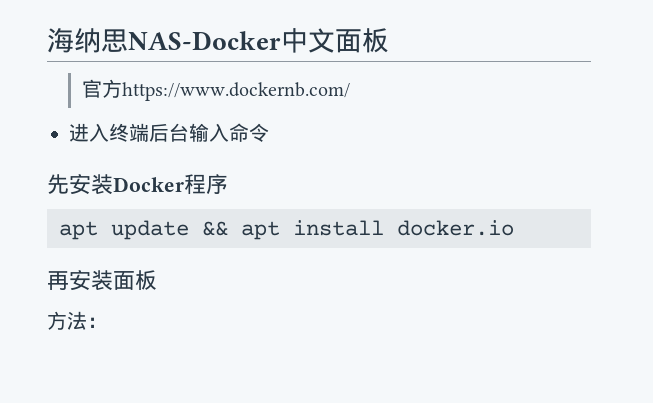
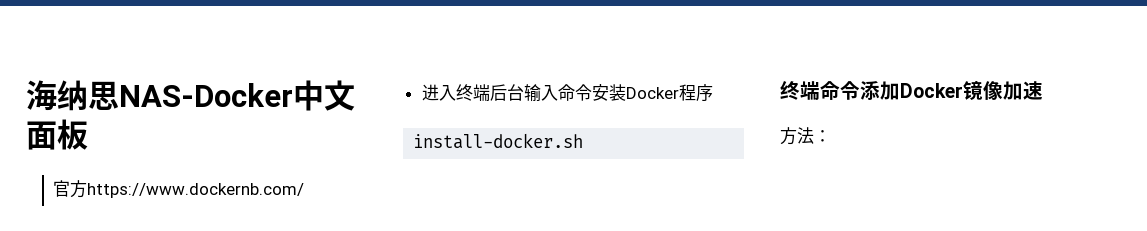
[47,174,69,194] // 先 -> (592, 92) none
[59,220,514,240] [47,270,157,291] apt update && apt install docker.io // 再安装面板 -> [413,133,584,149] [780,80,1043,100] install-docker.sh // 终端命令添加Docker镜像加速

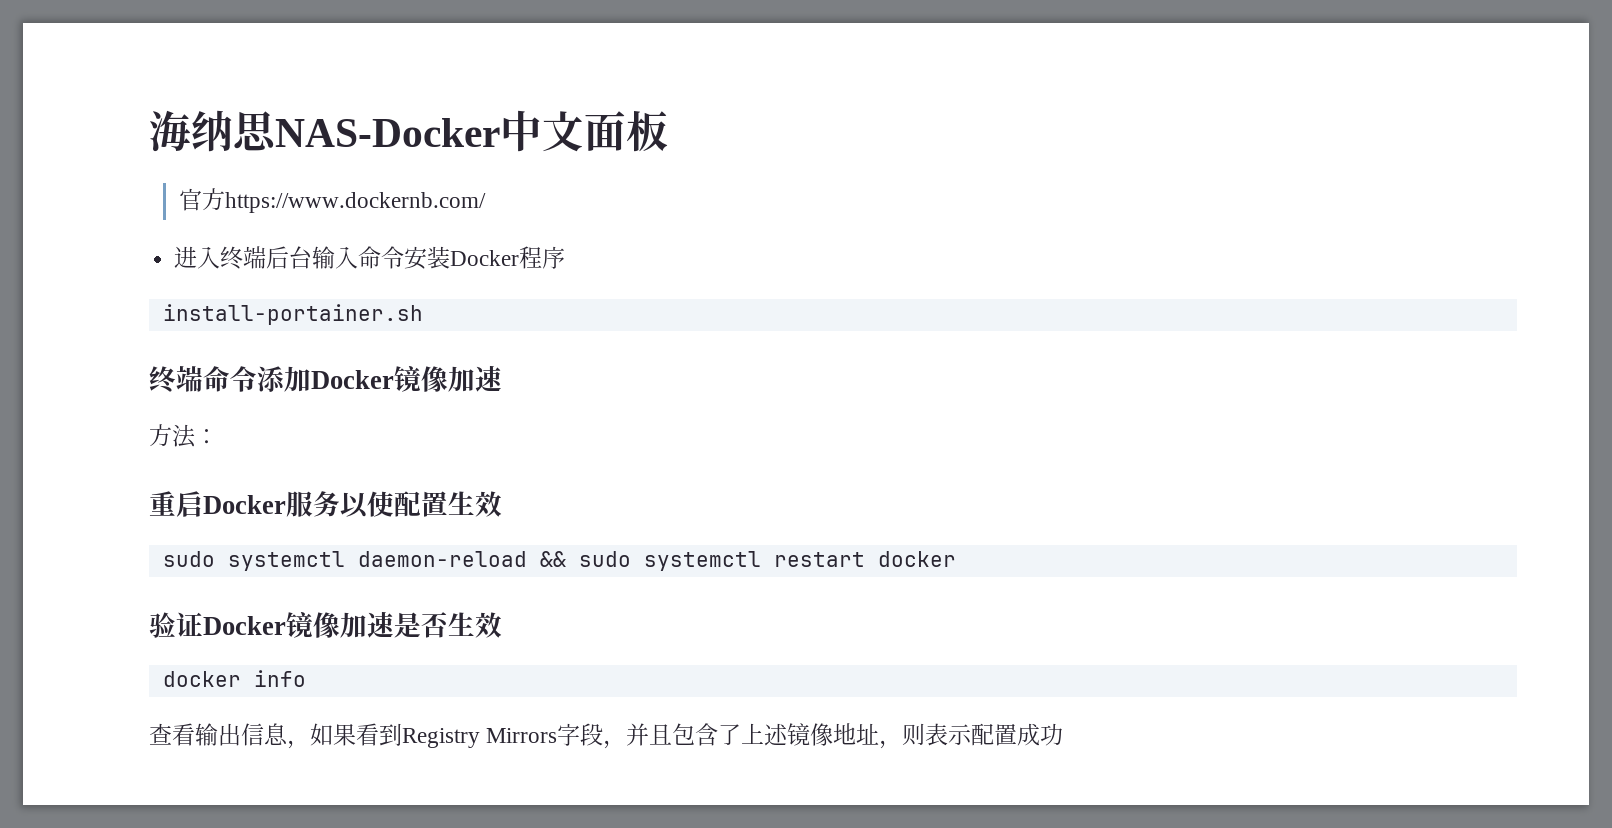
[413,133,584,149] install-docker.sh -> [162,304,423,325] install-portainer.sh
(831, 136) none -> [149,491,502,518] [162,551,956,571] [149,611,502,638] [162,670,306,687] [149,723,1064,749] // 重启Docker服务以使配置生效 // sudo systemctl daemon-reload && sudo systemctl restart docker // 验证Docker镜像加速是否生效 // docker info // 查看输出信息，如果看到Registry Mirrors字段，并且包含了上述镜像地址，则表示配置成功

